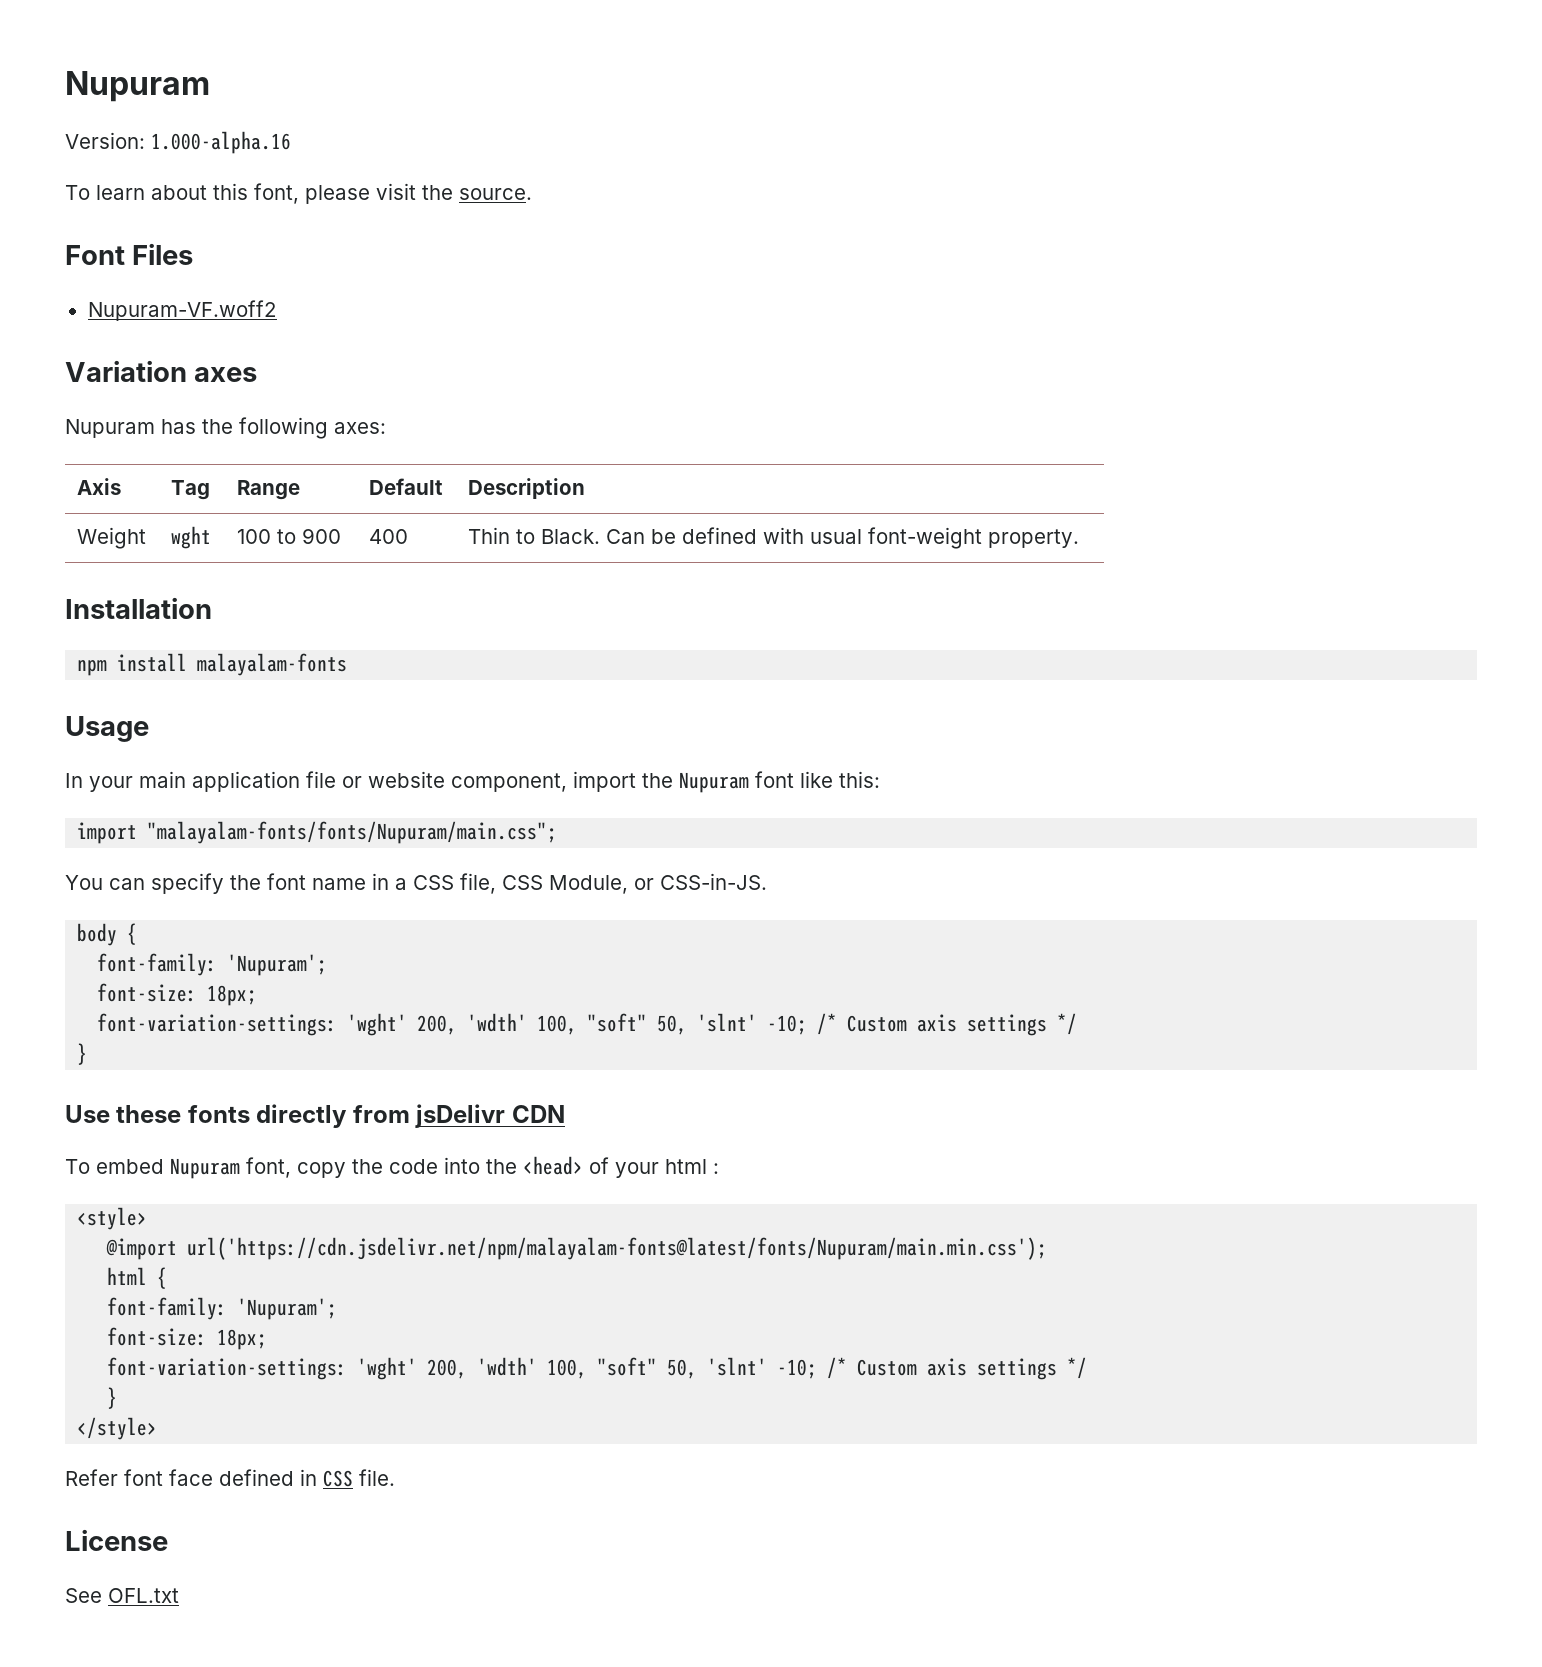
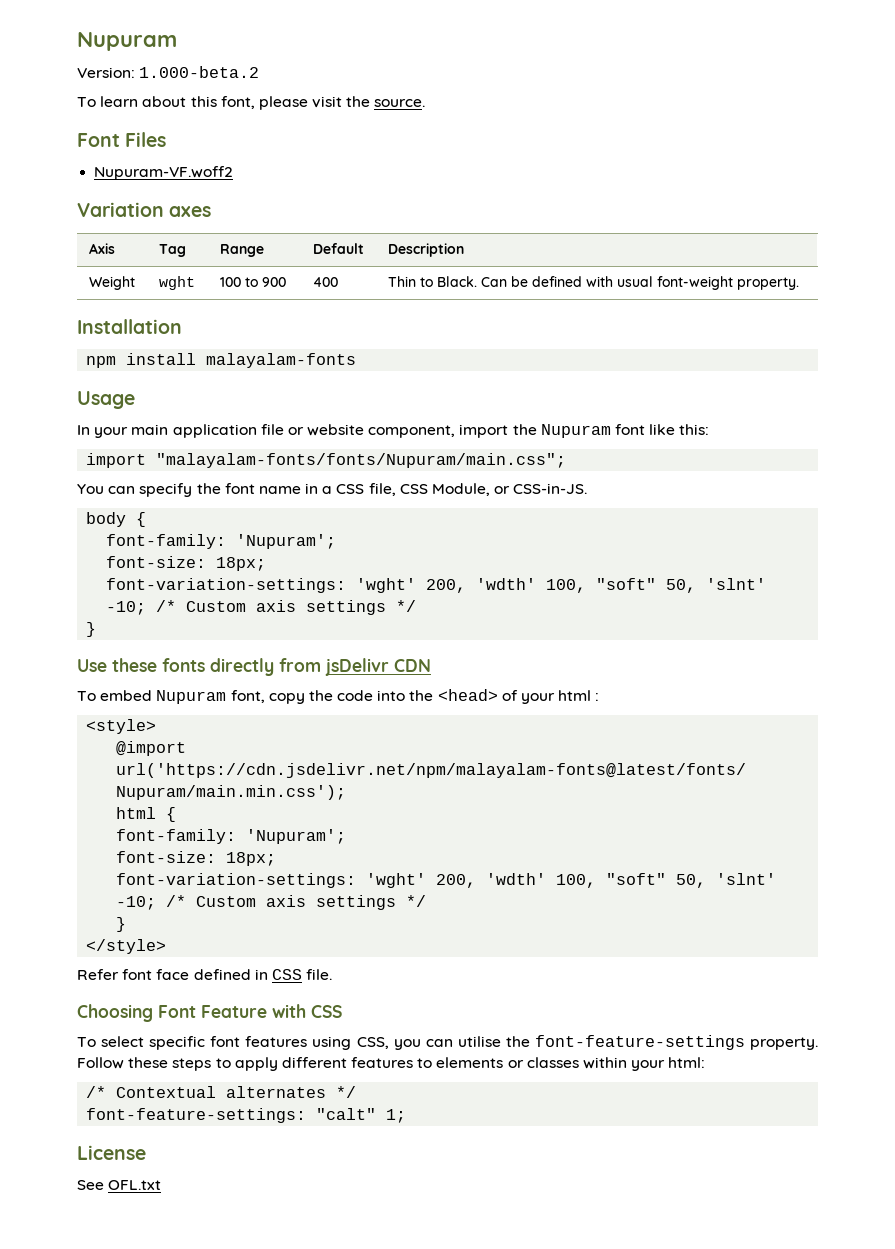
[151,131,291,154] 1.000-alpha.16 -> [139,66,260,78] 1.000-beta.2
[65,417,386,439] // Nupuram has the following axes: -> (212, 211) none
(395, 1477) none -> [77,1004,342,1022] [77,1035,818,1050] [77,1057,706,1071] [86,1086,357,1098] [86,1108,407,1123] // Choosing Font Feature with CSS // To select specific font features using CSS, you can utilise the font-feature-settings property. Follow these steps to apply different features to elements or classes within your html: // /* Contextual alternates */ // font-feature-settings: "calt" 1;

